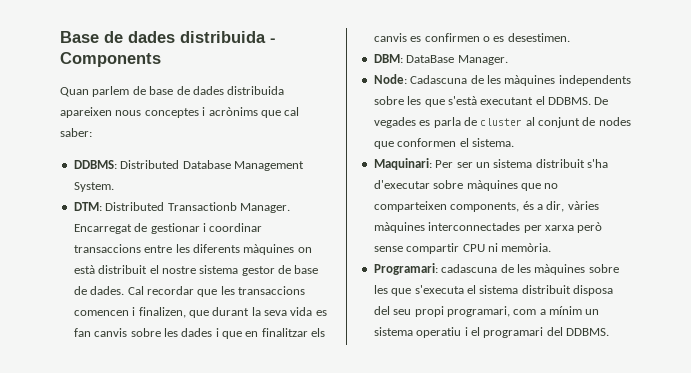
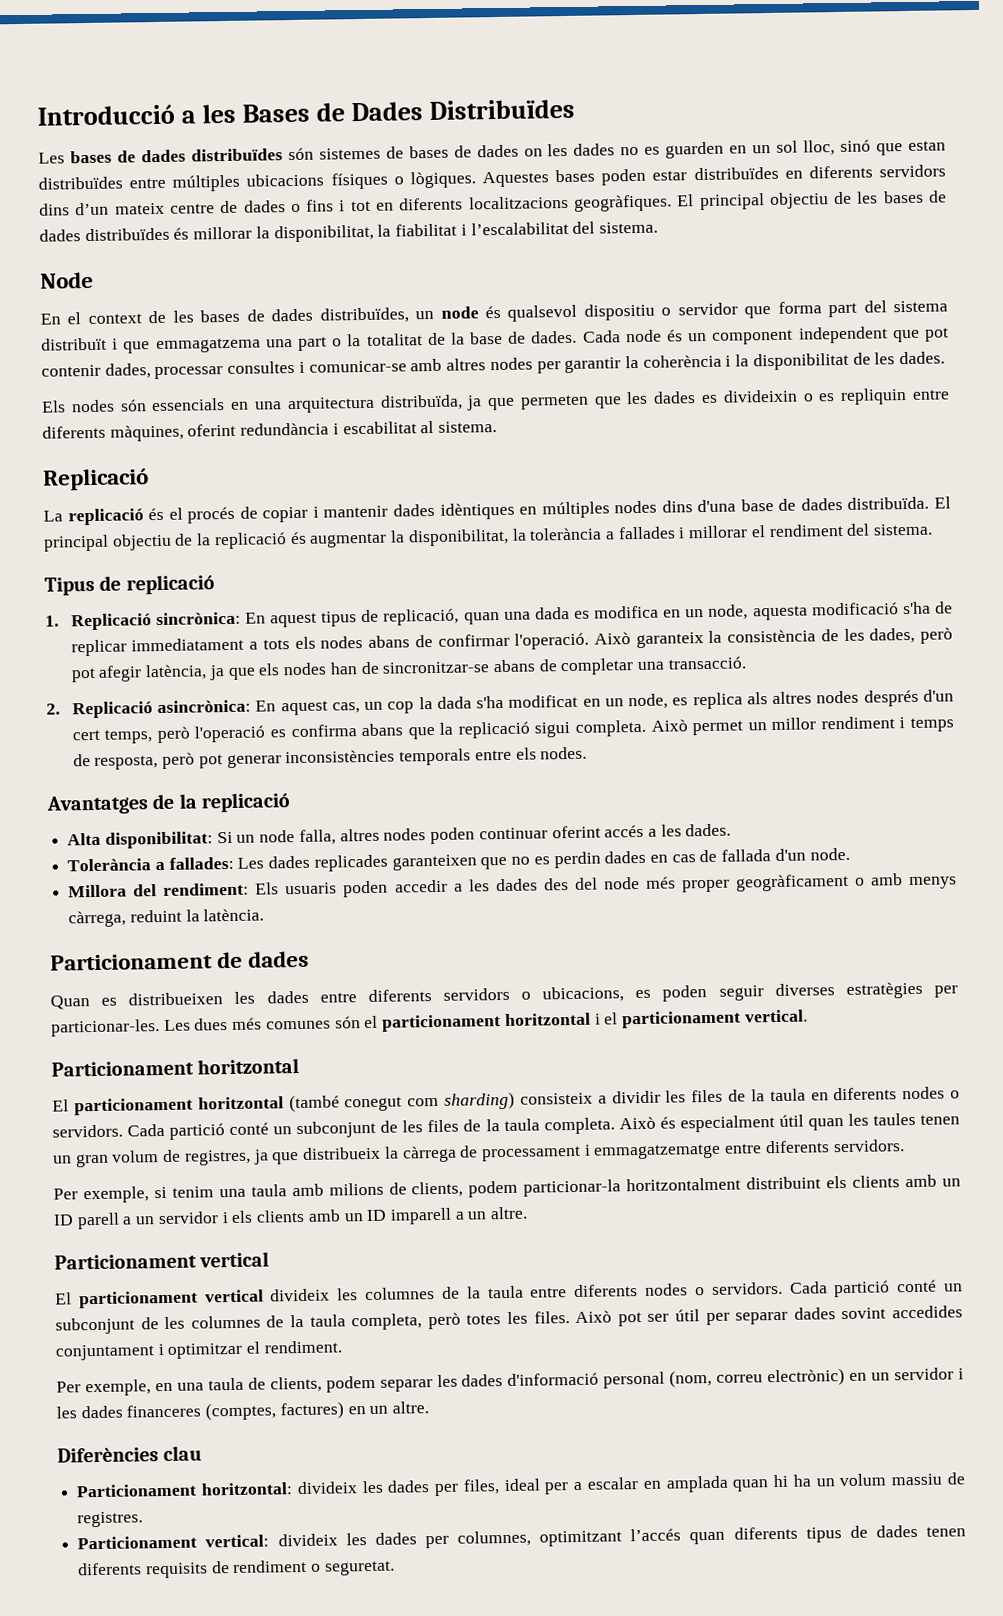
[60,31,276,43] [60,52,161,67] [60,86,285,97] [60,107,300,118] [60,128,92,137] [73,160,304,171] [73,182,114,192] [73,202,290,213] [73,223,263,234] [73,244,312,255] [73,265,319,276] [73,286,305,297] [73,307,327,318] [73,328,326,339] [373,33,570,42] [373,54,508,65] [373,74,631,86] [373,96,609,107] [373,117,631,128] [373,138,514,149] [373,158,608,170] [373,180,559,191] [373,201,599,212] [373,222,603,233] [373,243,552,254] [373,263,619,275] [373,285,613,296] [373,306,600,317] [373,327,609,338] Base de dades distribuida - Components // Quan parlem de base de dades distribuida apareixen nous conceptes i acrònims que cal saber: // DDBMS: Distributed Database Management System. // DTM: Distributed Transactionb Manager. Encarregat de gestionar i coordinar transaccions entre les diferents màquines on està distribuit el nostre sistema gestor de base de dades. Cal recordar que les transaccions comencen i finalizen, que durant la seva vida es fan canvis sobre les dades i que en finalitzar els canvis es confirmen o es desestimen. // DBM: DataBase Manager. // Node: Cadascuna de les màquines independents sobre les que s'està executant el DDBMS. De vegades es parla de cluster al conjunt de nodes que conformen el sistema. // Maquinari: Per ser un sistema distribuit s'ha d'executar sobre màquines que no comparteixen components, és a dir, vàries màquines interconnectades per xarxa però sense compartir CPU ni memòria. // Programari: cadascuna de les màquines sobre les que s'executa el sistema distribuit disposa del seu propi programari, com a mínim un sistema operatiu i el programari del DDBMS. -> [37,98,576,126] [38,139,946,164] [38,164,946,192] [39,190,947,216] [39,221,658,243] [40,271,94,289] [40,300,949,325] [41,326,949,354] [41,351,946,380] [41,388,950,414] [42,420,498,442] [42,468,149,491] [43,496,951,526] [43,523,934,552] [44,574,215,596] [45,601,954,631] [70,627,953,657] [70,656,746,683] [46,689,954,719] [71,716,955,744] [72,746,588,770] [46,792,291,815] [67,823,732,849] [67,847,850,872] [68,873,957,898] [68,908,265,928] [50,950,310,971] [50,981,958,1010] [51,1009,808,1037] [51,1057,300,1077] [52,1086,961,1116] [52,1112,960,1140] [53,1139,905,1168] [53,1174,962,1204] [53,1206,529,1230] [54,1251,270,1270] [55,1279,964,1309] [55,1305,964,1335] [55,1340,342,1361] [56,1367,964,1397] [56,1401,430,1421] [57,1445,203,1463] [76,1472,965,1498] [77,1511,144,1528] [77,1524,966,1550] [78,1559,395,1579] Introducció a les Bases de Dades Distribuïdes // Les bases de dades distribuïdes són sistemes de bases de dades on les dades no es guarden en un sol lloc, sinó que estan distribuïdes entre múltiples ubicacions físiques o lògiques. Aquestes bases poden estar distribuïdes en diferents servidors dins d’un mateix centre de dades o fins i tot en diferents localitzacions geogràfiques. El principal objectiu de les bases de dades distribuïdes és millorar la disponibilitat, la fiabilitat i l’escalabilitat del sistema. // Node // En el context de les bases de dades distribuïdes, un node és qualsevol dispositiu o servidor que forma part del sistema distribuït i que emmagatzema una part o la totalitat de la base de dades. Cada node és un component independent que pot contenir dades, processar consultes i comunicar-se amb altres nodes per garantir la coherència i la disponibilitat de les dades. // Els nodes són essencials en una arquitectura distribuïda, ja que permeten que les dades es divideixin o es repliquin entre diferents màquines, oferint redundància i escabilitat al sistema. // Replicació // La replicació és el procés de copiar i mantenir dades idèntiques en múltiples nodes dins d'una base de dades distribuïda. El principal objectiu de la replicació és augmentar la disponibilitat, la tolerància a fallades i millorar el rendiment del sistema. // Tipus de replicació // 1. Replicació sincrònica: En aquest tipus de replicació, quan una dada es modifica en un node, aquesta modificació s'ha de replicar immediatament a tots els nodes abans de confirmar l'operació. Això garanteix la consistència de les dades, però pot afegir latència, ja que els nodes han de sincronitzar-se abans de completar una transacció. // 2. Replicació asincrònica: En aquest cas, un cop la dada s'ha modificat en un node, es replica als altres nodes després d'un cert temps, però l'operació es confirma abans que la replicació sigui completa. Això permet un millor rendiment i temps de resposta, però pot generar inconsistències temporals entre els nodes. // Avantatges de la replicació // Alta disponibilitat: Si un node falla, altres nodes poden continuar oferint accés a les dades. // Tolerància a fallades: Les dades replicades garanteixen que no es perdin dades en cas de fallada d'un node. // Millora del rendiment: Els usuaris poden accedir a les dades des del node més proper geogràficament o amb menys càrrega, reduint la latència. // Particionament de dades // Quan es distribueixen les dades entre diferents servidors o ubicacions, es poden seguir diverses estratègies per particionar-les. Les dues més comunes són el particionament horitzontal i el particionament vertical. // Particionament horitzontal // El particionament horitzontal (també conegut com sharding) consisteix a dividir les files de la taula en diferents nodes o servidors. Cada partició conté un subconjunt de les files de la taula completa. Això és especialment útil quan les taules tenen un gran volum de registres, ja que distribueix la càrrega de processament i emmagatzematge entre diferents servidors. // Per exemple, si tenim una taula amb milions de clients, podem particionar-la horitzontalment distribuint els clients amb un ID parell a un servidor i els clients amb un ID imparell a un altre. // Particionament vertical // El particionament vertical divideix les columnes de la taula entre diferents nodes o servidors. Cada partició conté un subconjunt de les columnes de la taula completa, però totes les files. Això pot ser útil per separar dades sovint accedides conjuntament i optimitzar el rendiment. // Per exemple, en una taula de clients, podem separar les dades d'informació personal (nom, correu electrònic) en un servidor i les dades financeres (comptes, factures) en un altre. // Diferències clau // Particionament horitzontal: divideix les dades per files, ideal per a escalar en amplada quan hi ha un volum massiu de registres. // Particionament vertical: divideix les dades per columnes, optimitzant l’accés quan diferents tipus de dades tenen diferents requisits de rendiment o seguretat.

